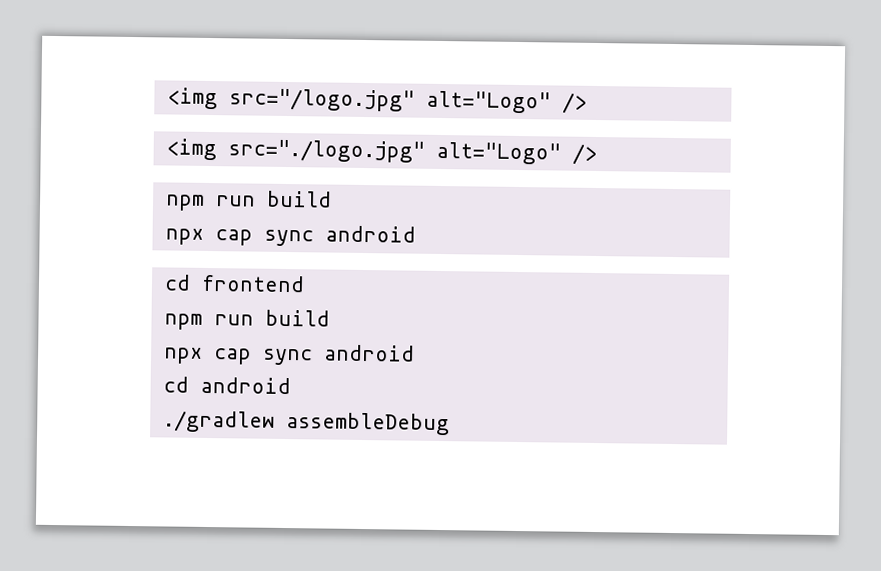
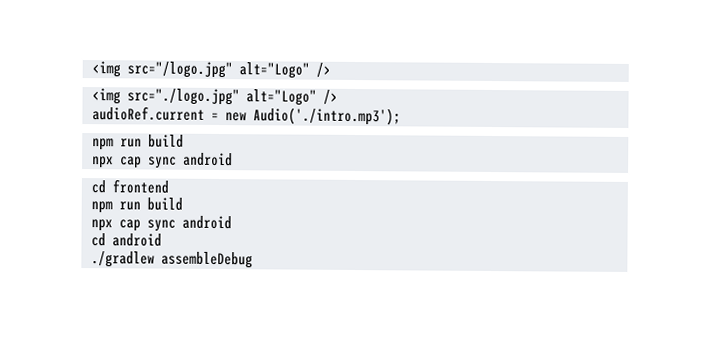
(597, 154) none -> [91,106,401,126] // audioRef.current = new Audio('./intro.mp3');

